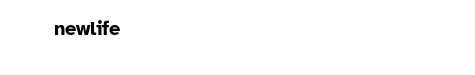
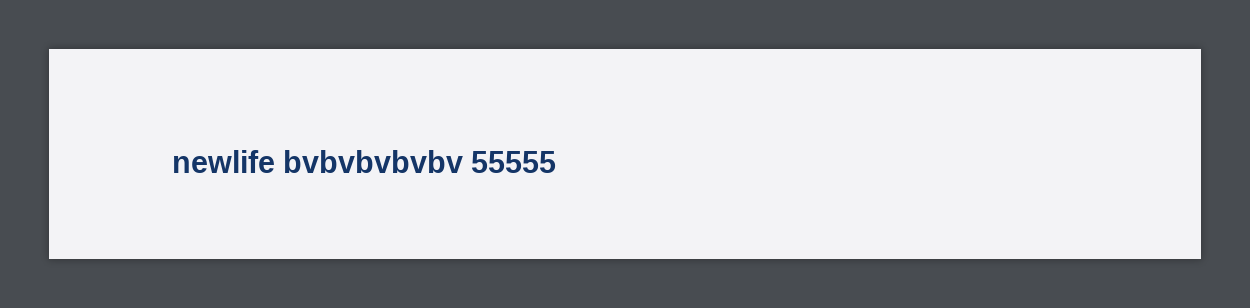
(120, 27) none -> [283,150,557,173] bvbvbvbvbv 55555

